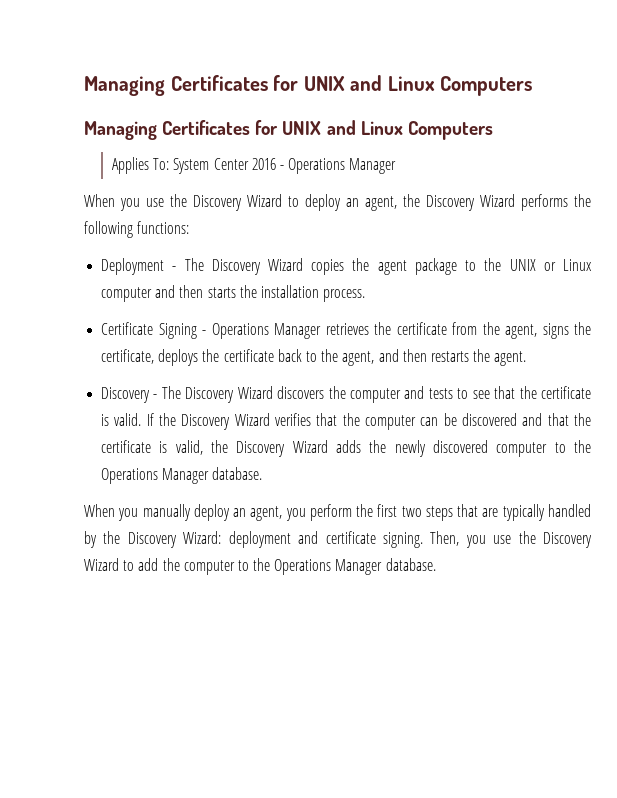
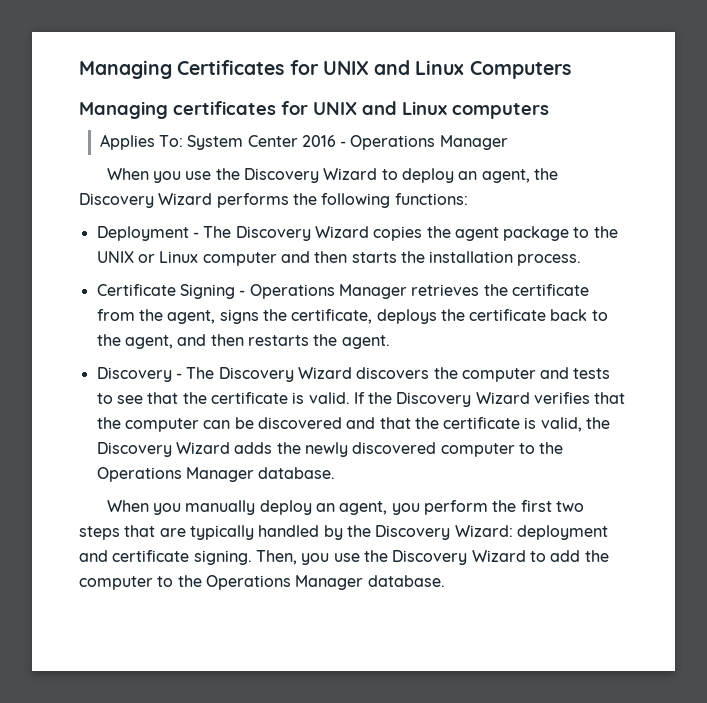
[162,120,493,140] Certificates for UNIX and Linux Computers -> [173,101,549,119] certificates for UNIX and Linux computers

